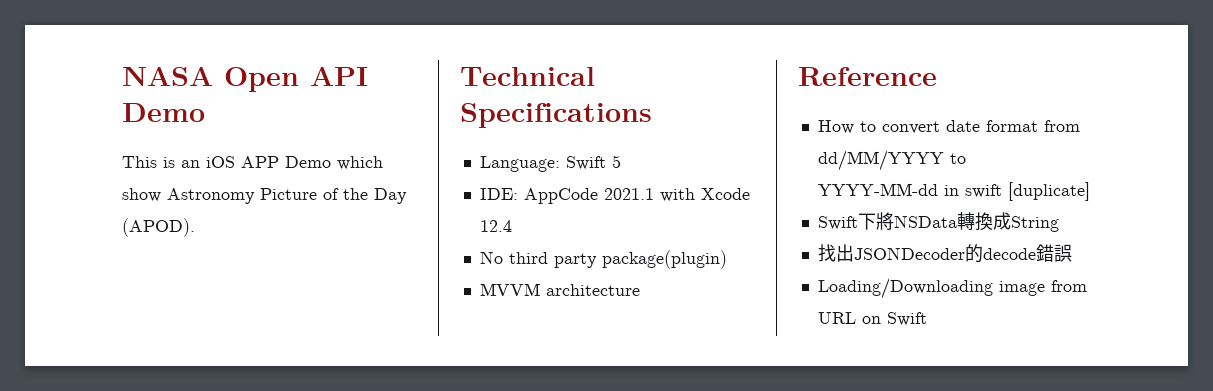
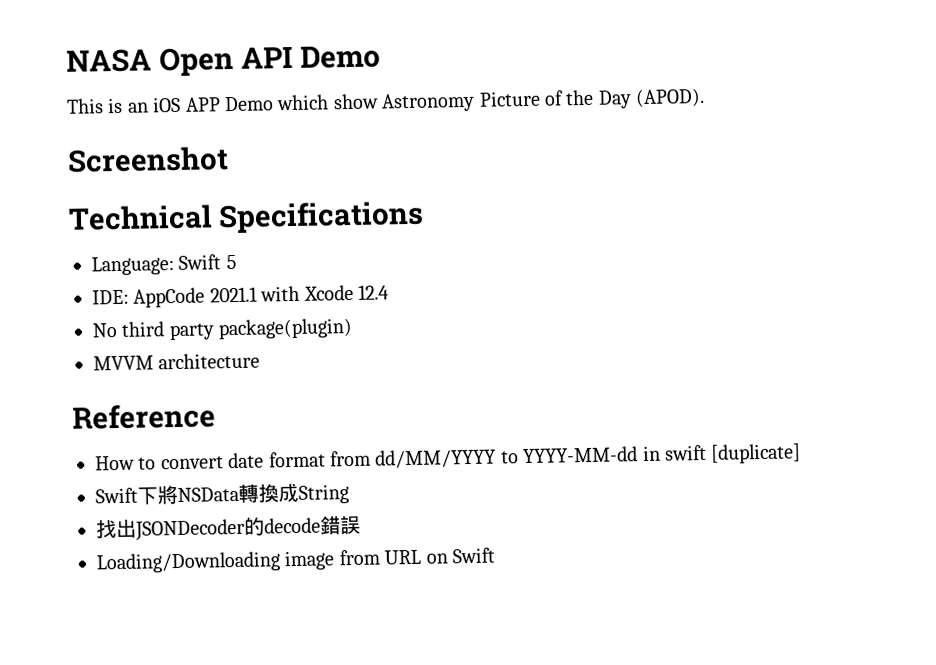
(195, 227) none -> [67,146,229,173] // Screenshot

